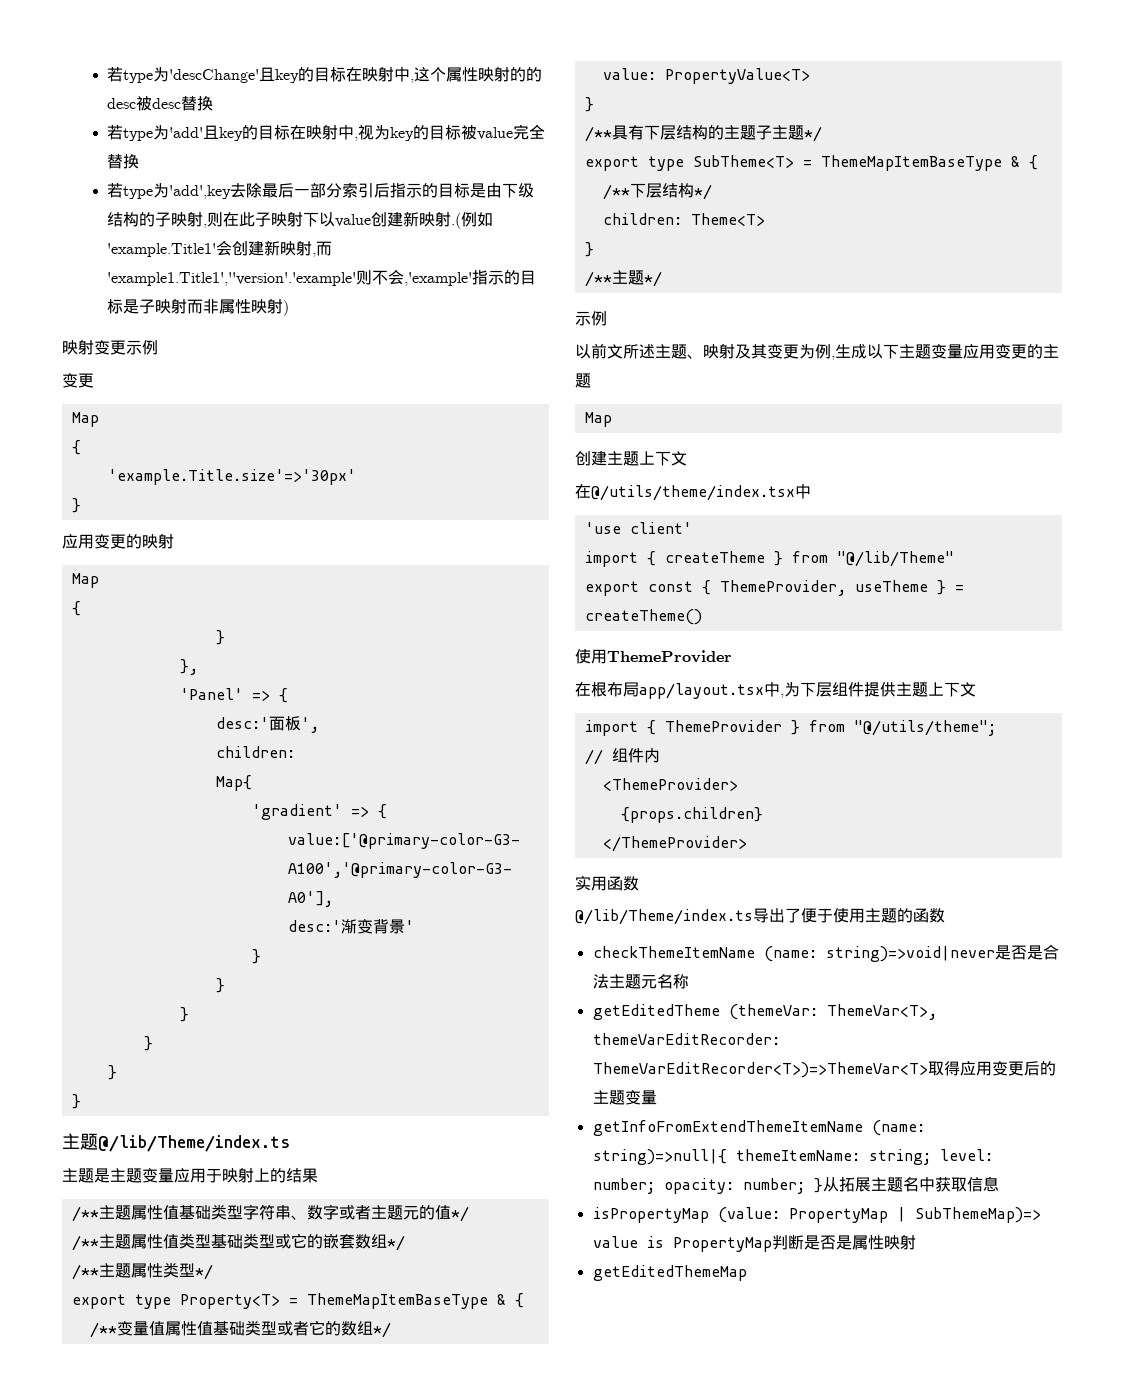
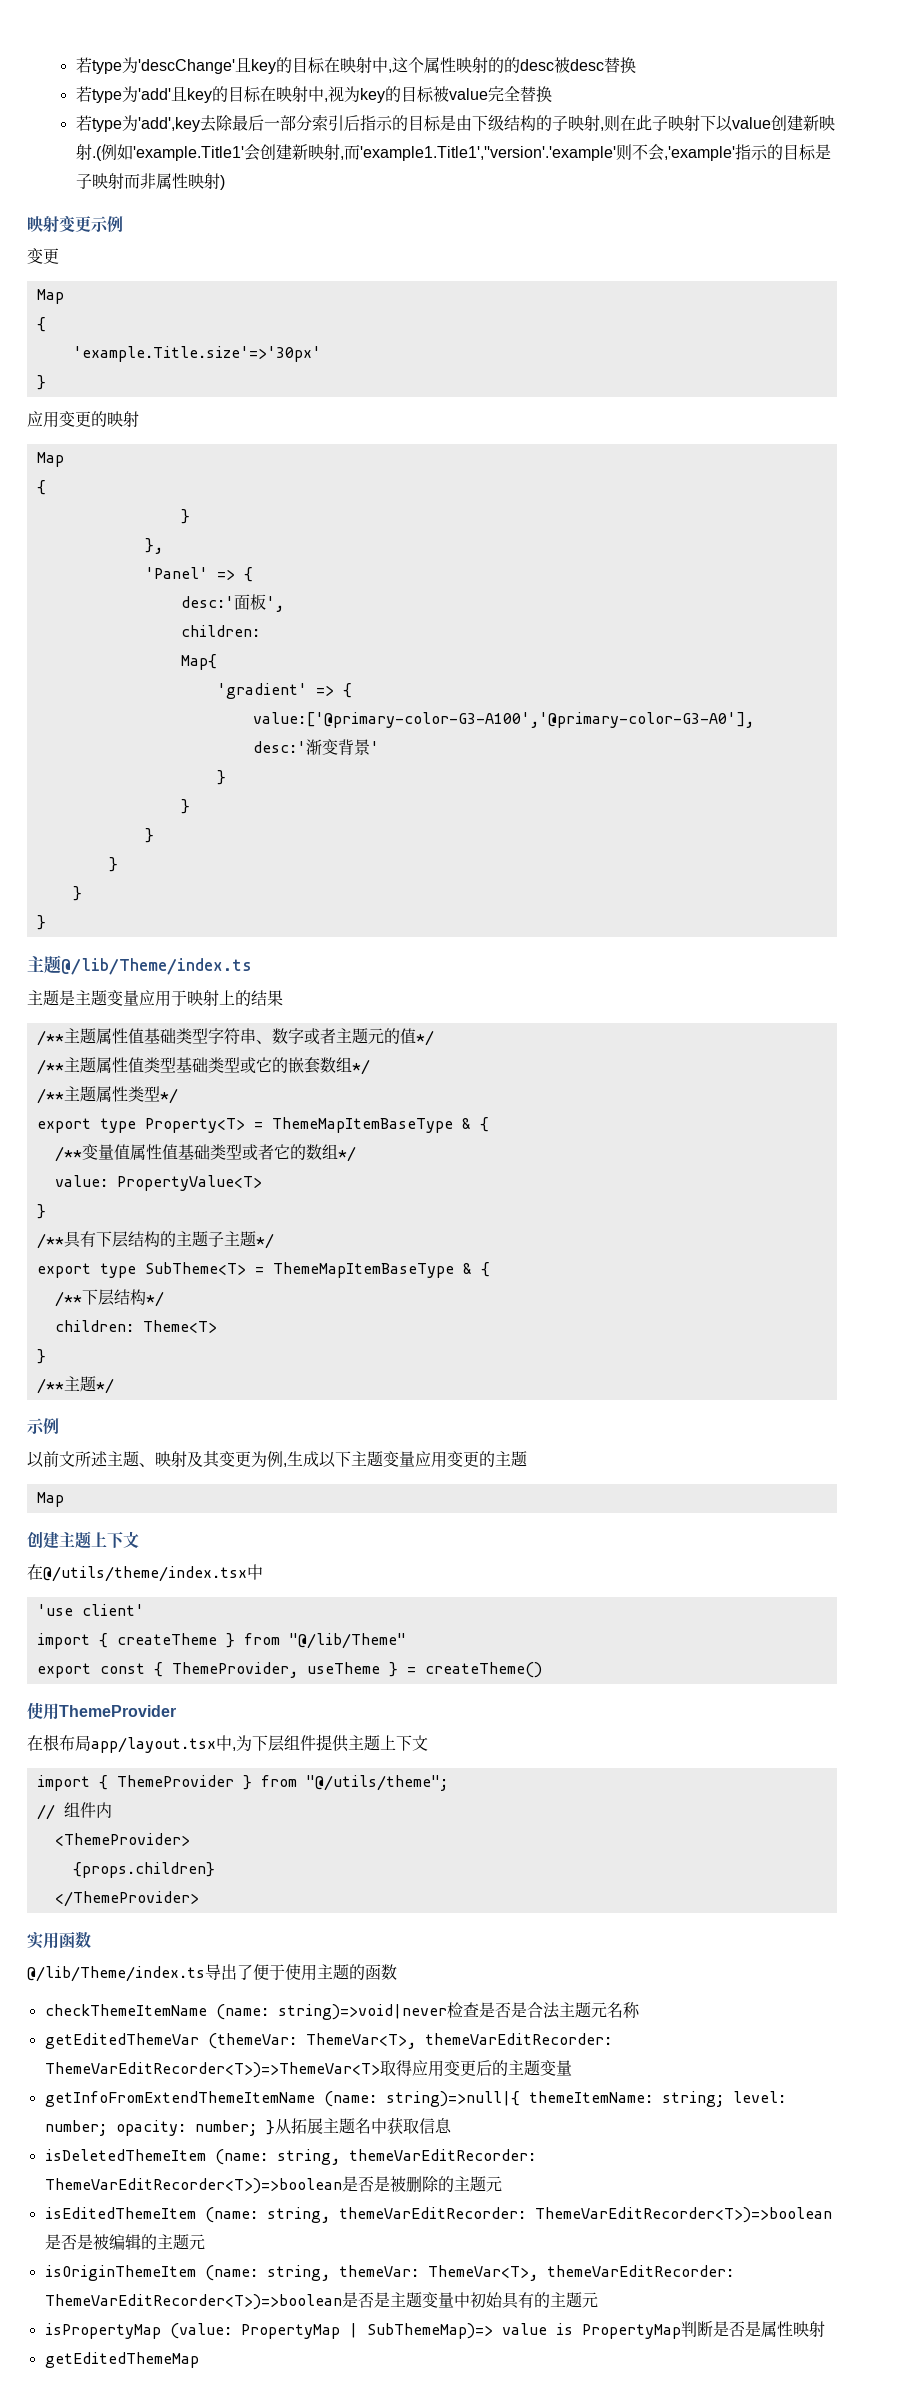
(995, 954) none -> [446,2002,479,2018] 检查
[592,1004,720,1020] getEditedTheme -> [44,2033,199,2049] getEditedThemeVar
(999, 1184) none -> [44,2149,536,2165] [44,2176,502,2194] [44,2207,832,2223] [44,2234,205,2250] [44,2265,734,2281] [44,2292,598,2310] // isDeletedThemeItem (name: string, themeVarEditRecorder: ThemeVarEditRecorder<T>)=>boolean是否是被删除的主题元 // isEditedThemeItem (name: string, themeVarEditRecorder: ThemeVarEditRecorder<T>)=>boolean是否是被编辑的主题元 // isOriginThemeItem (name: string, themeVar: ThemeVar<T>, themeVarEditRecorder: ThemeVarEditRecorder<T>)=>boolean是否是主题变量中初始具有的主题元

